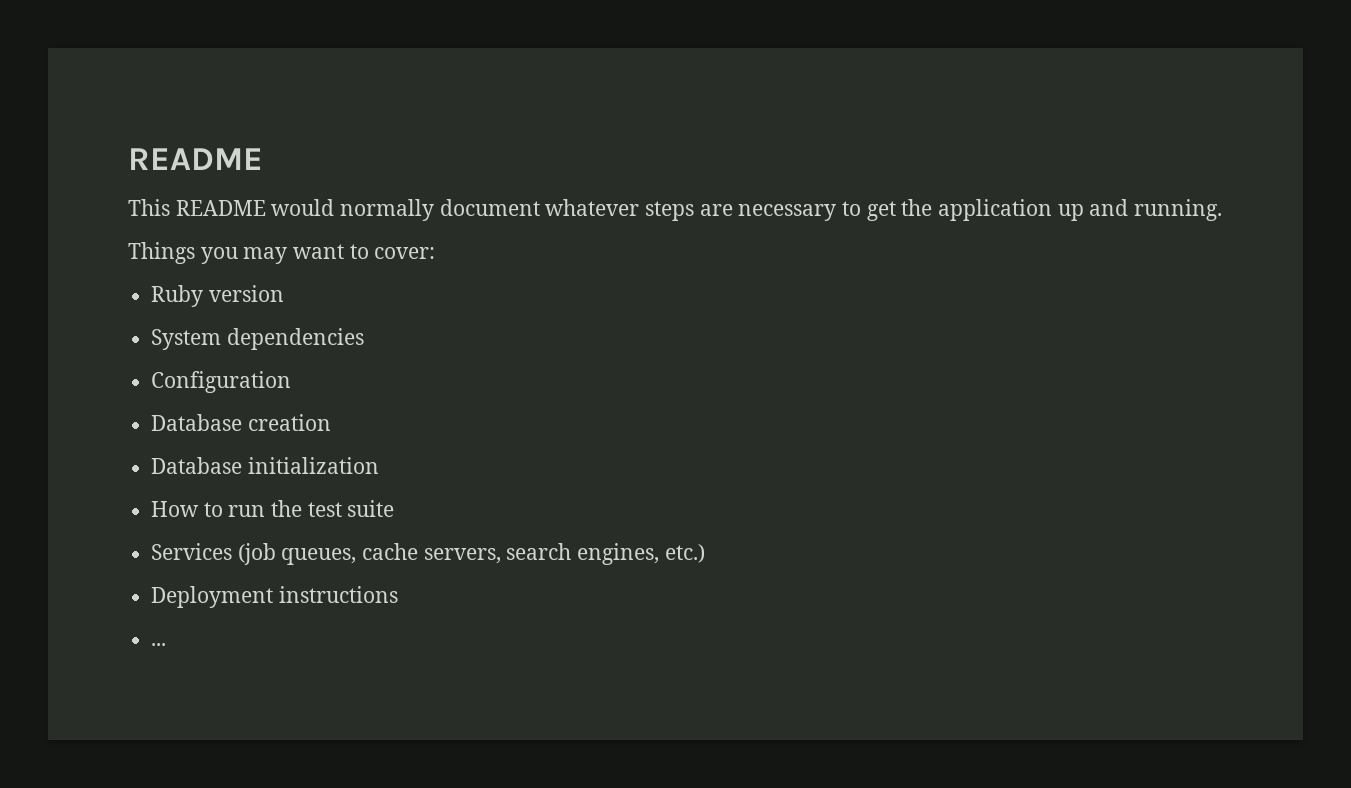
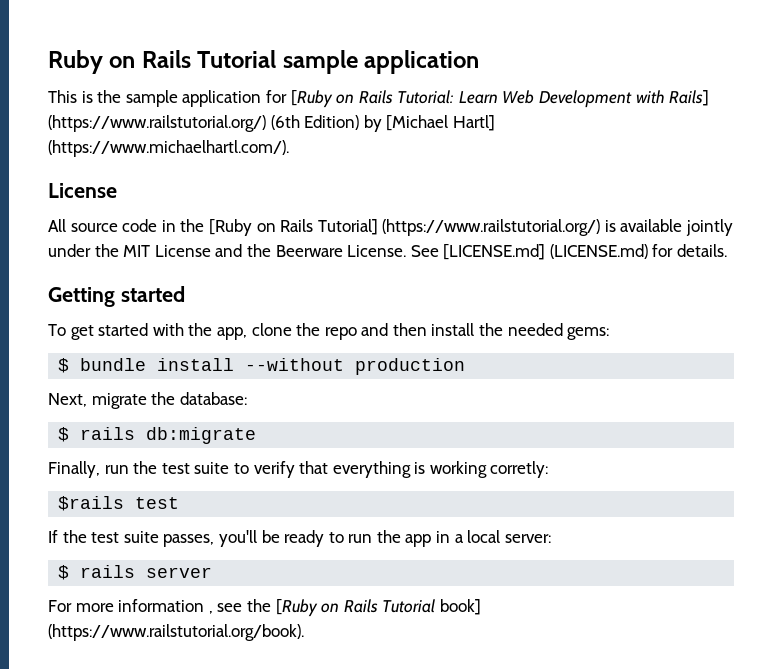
[128,148,263,170] [128,199,1223,221] [128,242,436,264] [151,285,284,307] [151,328,364,350] [151,371,292,393] [151,414,331,431] [151,457,379,474] [151,500,395,517] [151,543,705,565] [151,586,398,608] [151,643,167,646] README // This README would normally document whatever steps are necessary to get the application up and running. // Things you may want to cover: // Ruby version // System dependencies // Configuration // Database creation // Database initialization // How to run the test suite // Services (job queues, cache servers, search engines, etc.) // Deployment instructions // ... -> [48,50,480,74] [48,90,710,108] [48,115,495,132] [48,140,289,157] [48,183,117,198] [48,219,734,236] [48,244,728,260] [48,286,185,307] [48,323,610,340] [58,358,466,375] [48,392,247,409] [58,427,257,444] [48,461,549,478] [58,496,180,511] [48,530,551,547] [58,565,213,580] [48,599,481,617] [48,624,304,641] Ruby on Rails Tutorial sample application // This is the sample application for [Ruby on Rails Tutorial: Learn Web Development with Rails] (https://www.railstutorial.org/) (6th Edition) by [Michael Hartl] (https://www.michaelhartl.com/). // License // All source code in the [Ruby on Rails Tutorial] (https://www.railstutorial.org/) is available jointly under the MIT License and the Beerware License. See [LICENSE.md] (LICENSE.md) for details. // Getting started // To get started with the app, clone the repo and then install the needed gems: // $ bundle install --without production // Next, migrate the database: // $ rails db:migrate // Finally, run the test suite to verify that everything is working corretly: // $rails test // If the test suite passes, you'll be ready to run the app in a local server: // $ rails server // For more information , see the [Ruby on Rails Tutorial book] (https://www.railstutorial.org/book).

